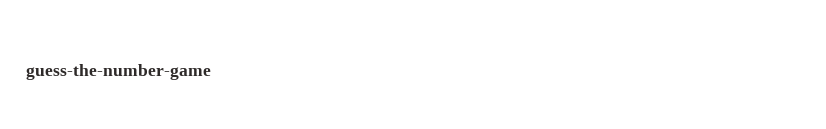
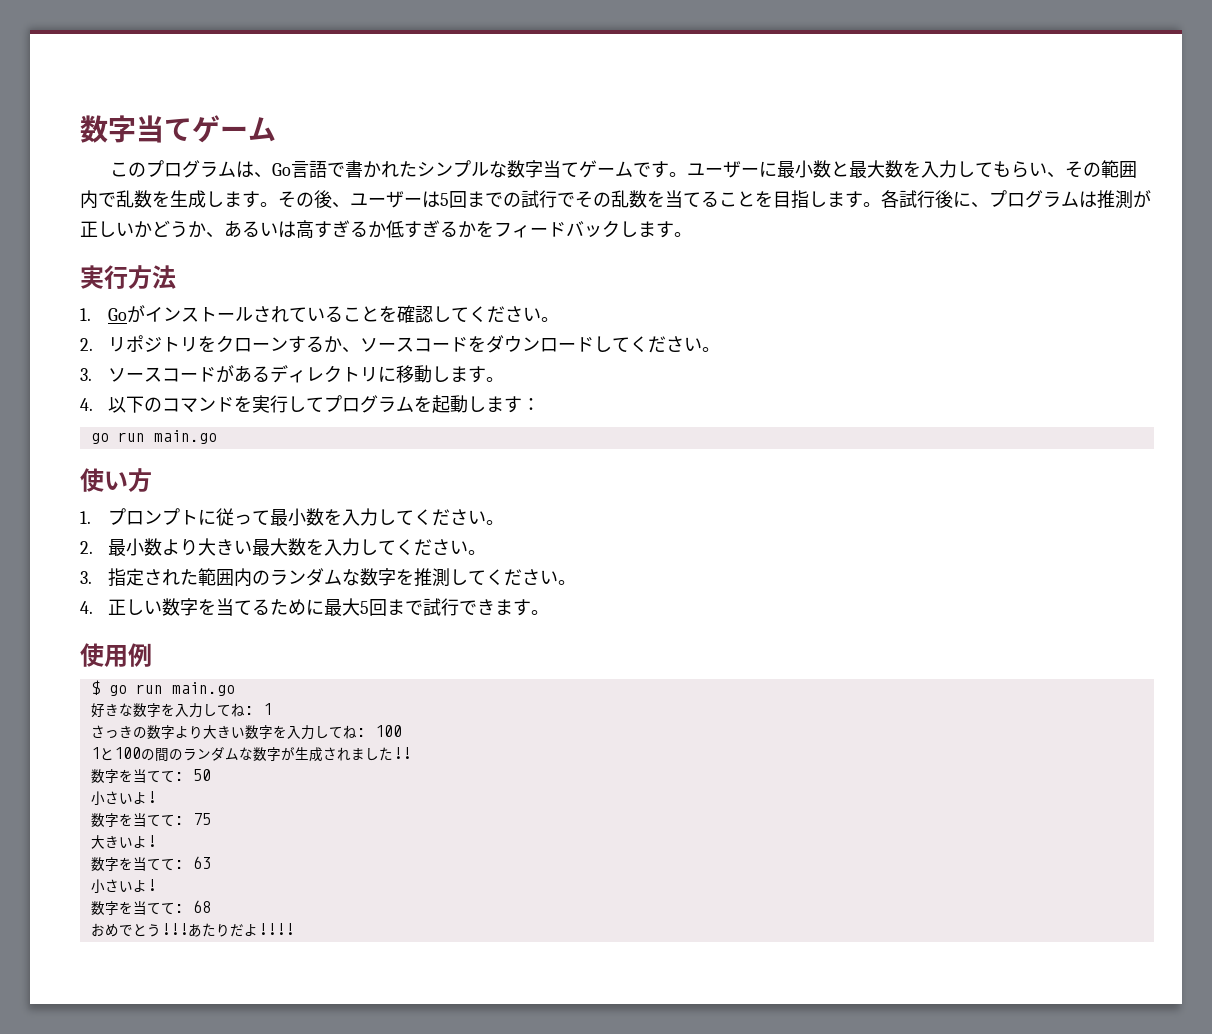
[26,64,211,80] guess-the-number-game -> [80,115,276,143] [110,160,1138,178] [80,190,1151,209] [80,220,692,239] [80,265,176,289] [80,305,559,323] [80,335,720,353] [80,365,504,383] [80,395,540,413] [90,430,217,444] [80,468,152,492] [80,508,504,526] [80,538,486,556] [80,568,576,587] [80,598,549,616] [80,643,152,667] [90,680,235,696] [90,703,272,718] [90,725,402,740] [90,747,411,762] [90,769,211,783] [90,791,156,806] [90,813,211,827] [90,835,156,849] [90,856,211,871] [90,879,156,894] [90,900,211,915] [90,923,294,937] 数字当てゲーム // このプログラムは、Go言語で書かれたシンプルな数字当てゲームです。ユーザーに最小数と最大数を入力してもらい、その範囲内で乱数を生成します。その後、ユーザーは5回までの試行でその乱数を当てることを目指します。各試行後に、プログラムは推測が正しいかどうか、あるいは高すぎるか低すぎるかをフィードバックします。 // 実行方法 // 1. Goがインストールされていることを確認してください。 // 2.リポジトリをクローンするか、ソースコードをダウンロードしてください。 // 3.ソースコードがあるディレクトリに移動します。 // 4.以下のコマンドを実行してプログラムを起動します： // go run main.go // 使い方 // 1.プロンプトに従って最小数を入力してください。 // 2.最小数より大きい最大数を入力してください。 // 3.指定された範囲内のランダムな数字を推測してください。 // 4.正しい数字を当てるために最大5回まで試行できます。 // 使用例 // $ go run main.go // 好きな数字を入力してね: 1 // さっきの数字より大きい数字を入力してね: 100 // 1と100の間のランダムな数字が生成されました!! // 数字を当てて: 50 // 小さいよ! // 数字を当てて: 75 // 大きいよ! // 数字を当てて: 63 // 小さいよ! // 数字を当てて: 68 // おめでとう!!!あたりだよ!!!!

